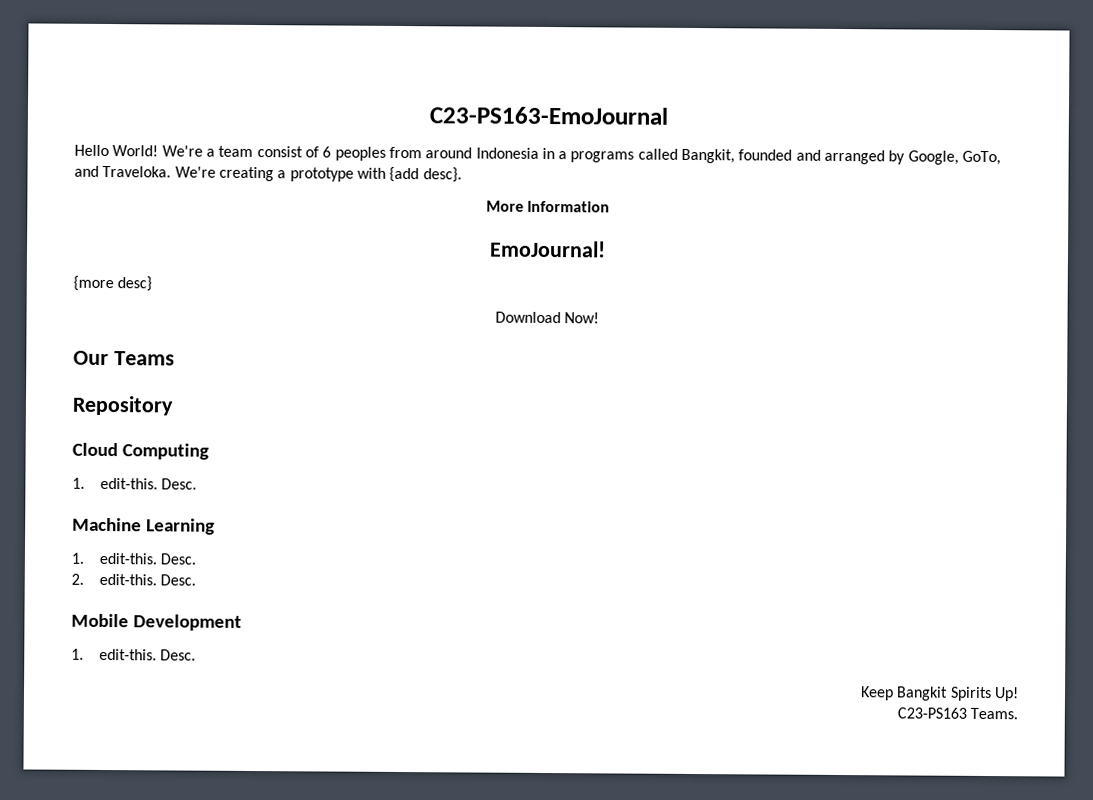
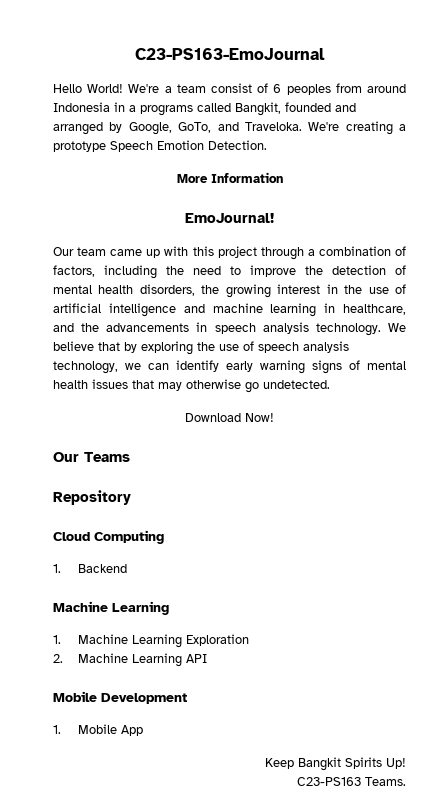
[356,166,462,183] with {add desc}. -> [110,140,267,152] Speech Emotion Detection.
[73,275,153,292] {more desc} -> [53,246,406,260] [53,265,406,279] [53,284,407,298] [53,303,406,317] [53,322,406,336] [53,341,349,355] [53,360,406,374] [53,379,330,393] Our team came up with this project through a combination of factors, including the need to improve the detection of mental health disorders, the growing interest in the use of artificial intelligence and machine learning in healthcare, and the advancements in speech analysis technology. We believe that by exploring the use of speech analysis technology, we can identify early warning signs of mental health issues that may otherwise go undetected.
[99,477,197,490] edit-this. Desc. -> [77,564,127,573] Backend
[98,552,196,565] [71,573,196,586] edit-this. Desc. // 2. edit-this. Desc. -> [77,634,249,648] [53,653,207,667] Machine Learning Exploration // 2. Machine Learning API
[98,648,196,661] edit-this. Desc. -> [77,724,143,736] Mobile App

